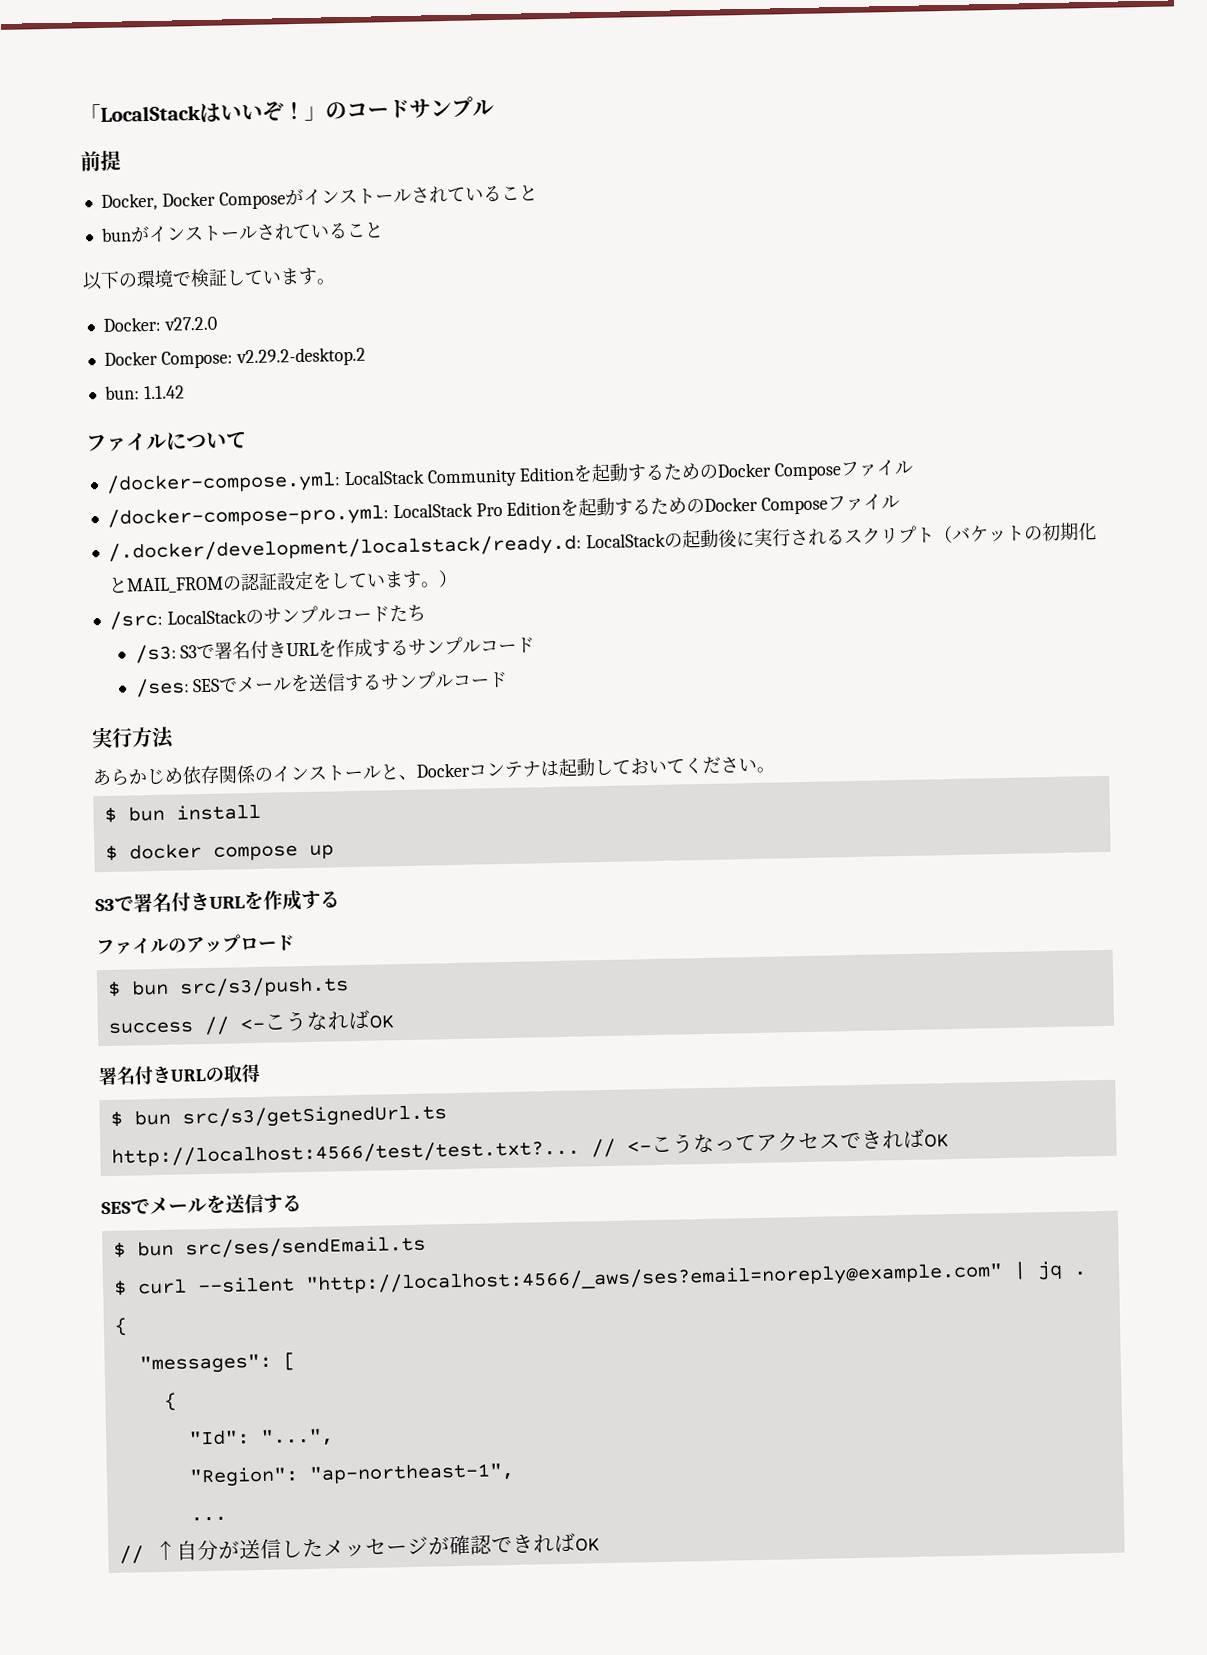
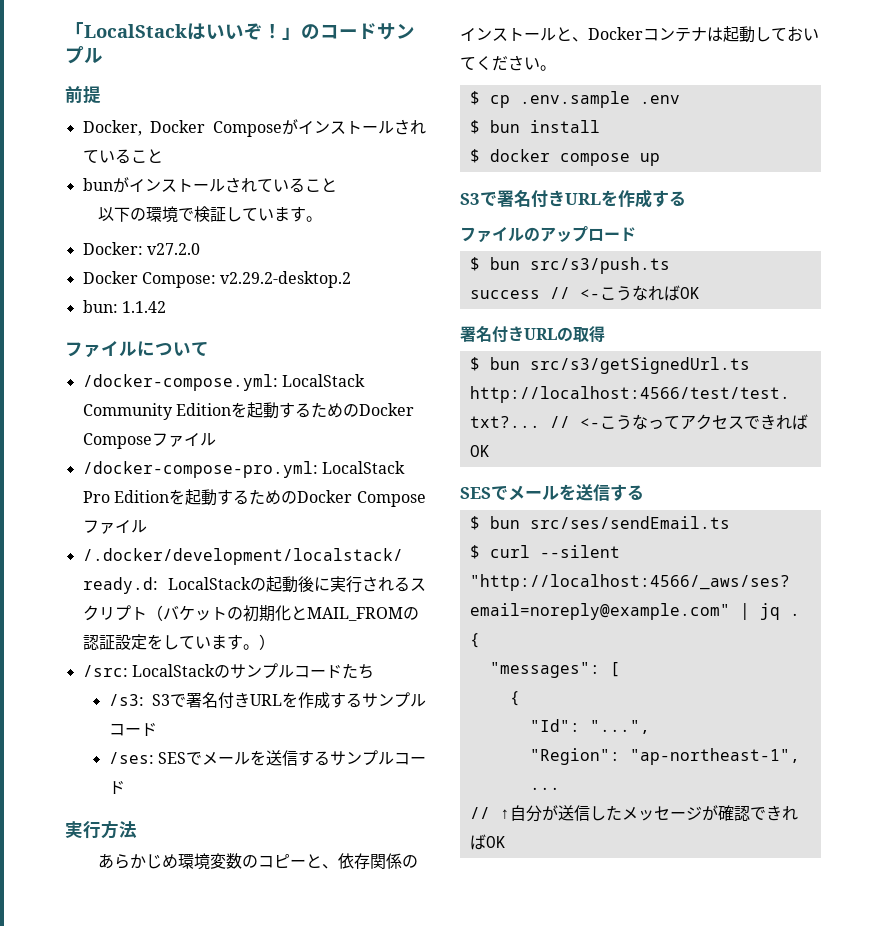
(184, 775) none -> [177,853,338,870] 環境変数のコピーと、
(775, 769) none -> [469,91,680,108] // $ cp .env.sample .env

